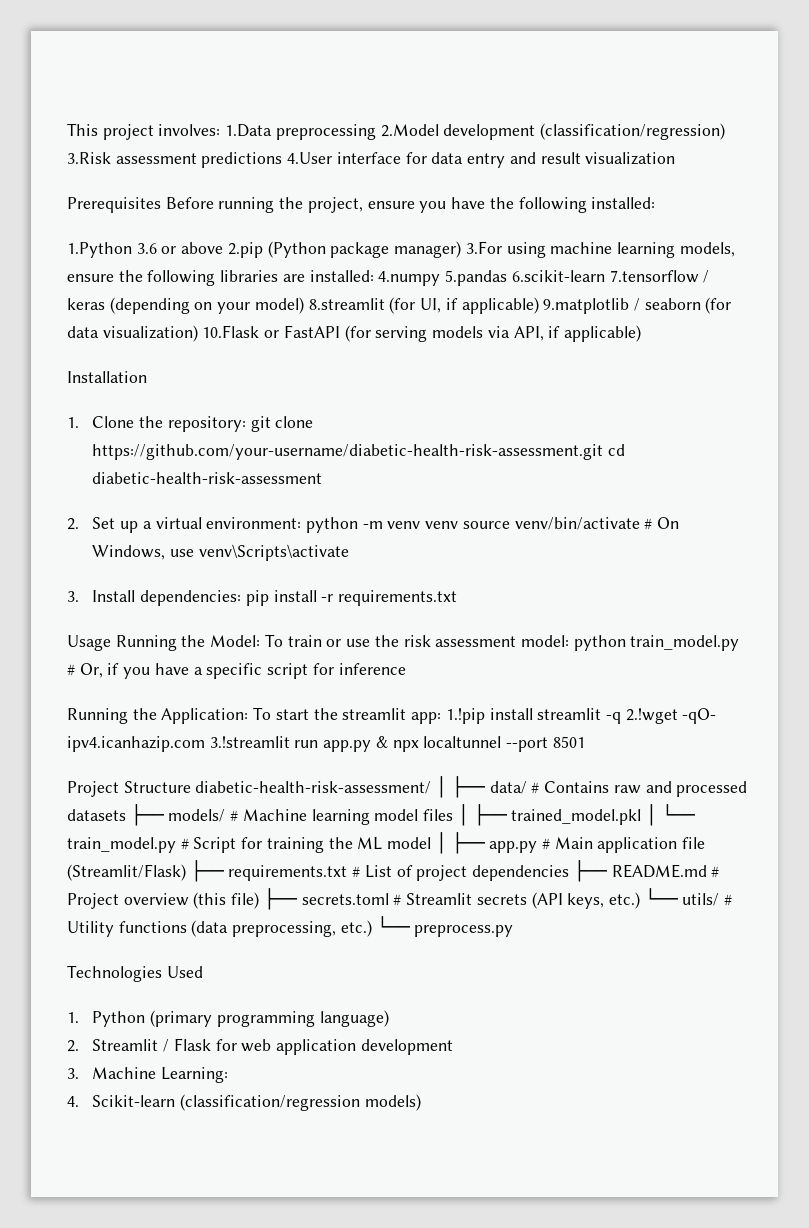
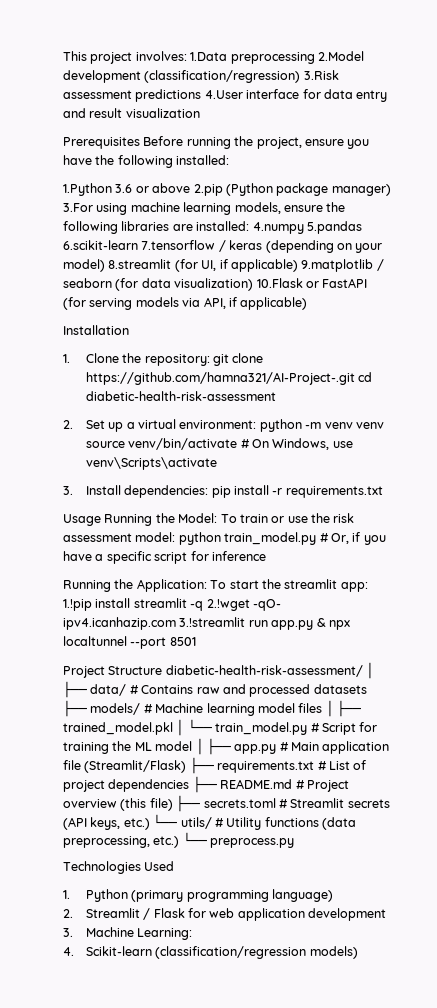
[92,444,604,460] https://github.com/your-username/diabetic-health-risk-assessment.git -> [85,372,355,385] https://github.com/hamna321/AI-Project-.git

